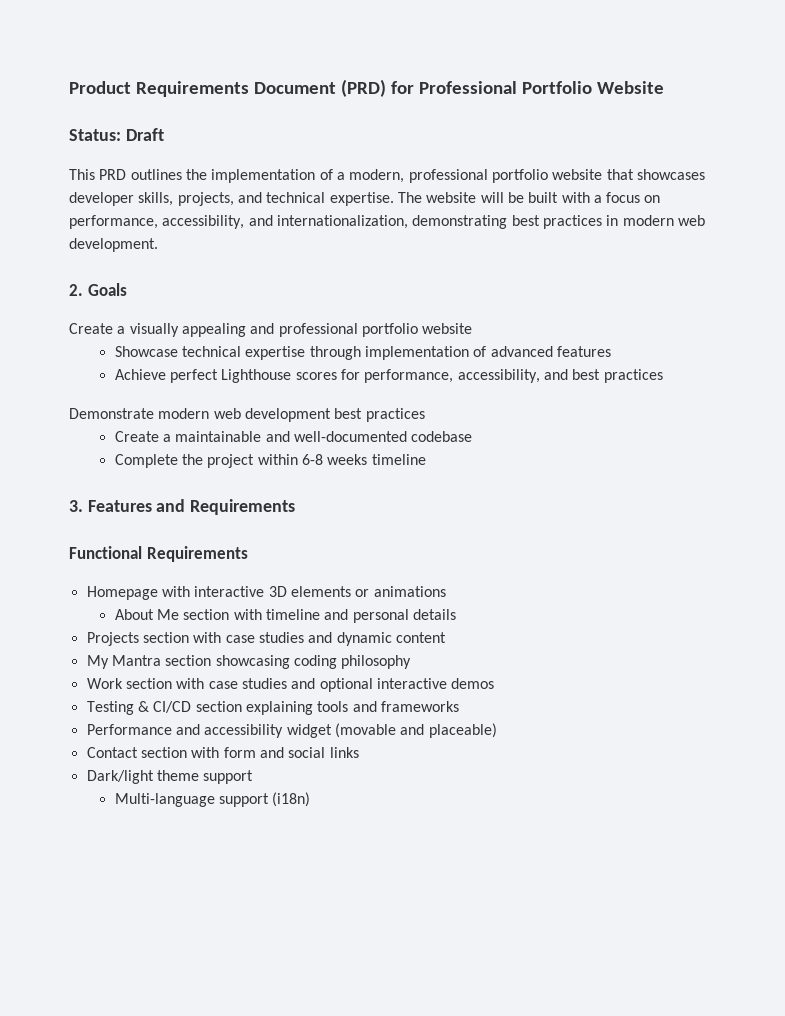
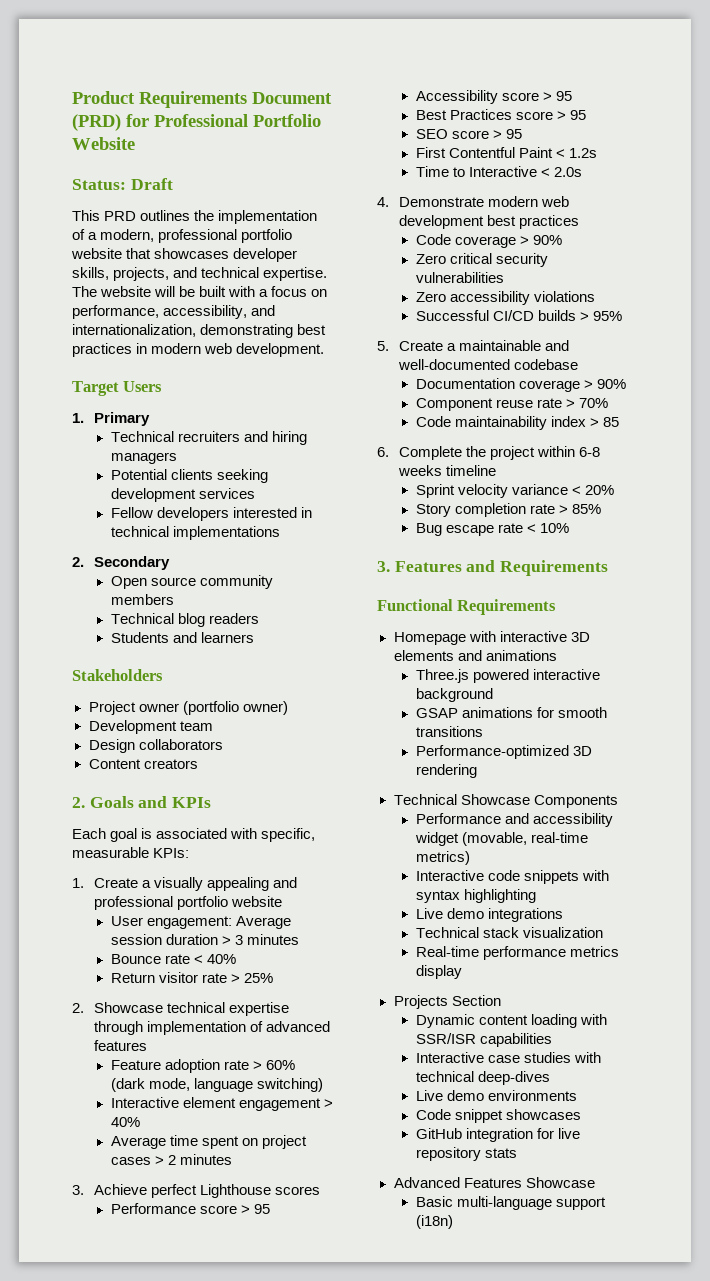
[69,283,127,296] 2. Goals // -> [72,381,163,396] [72,412,151,426] [110,431,307,445] [110,452,177,464] [110,469,268,483] [110,488,255,502] [110,507,312,521] [110,526,280,540] [72,556,171,570] [110,575,273,589] [110,594,174,605] [110,613,259,627] [110,632,254,643] [72,669,163,681] [88,701,288,715] [88,720,213,734] [88,739,223,753] [88,759,198,769] [72,796,212,808] [72,828,316,842] [72,847,190,858] [72,878,84,888] Target Users // 1. Primary // Technical recruiters and hiring managers // Potential clients seeking development services // Fellow developers interested in technical implementations // 2. Secondary // Open source community members // Technical blog readers // Students and learners // Stakeholders // Project owner (portfolio owner) // Development team // Design collaborators // Content creators // 2. Goals and KPIs // Each goal is associated with specific, measurable KPIs: // 1.
(473, 328) none -> [110,916,291,929] [110,934,299,945] [110,954,236,964] [110,972,273,983] [72,1003,84,1013] User engagement: Average session duration > 3 minutes // Bounce rate < 40% // Return visitor rate > 25% // 2.
[114,369,663,383] Achieve perfect Lighthouse scores for performance, accessibility, and best practices // -> [110,1059,295,1073] [110,1078,323,1092] [110,1097,333,1111] [110,1117,140,1127] [110,1135,307,1149] [110,1154,232,1165] [72,1184,321,1198] [110,1203,270,1214] [415,90,572,104] [415,109,586,120] [415,129,522,139] [415,147,597,158] [415,166,582,177] [377,197,389,207] Feature adoption rate > 60% (dark mode, language switching) // Interactive element engagement > 40% // Average time spent on project cases > 2 minutes // 3. Achieve perfect Lighthouse scores // Performance score > 95 // Accessibility score > 95 // Best Practices score > 95 // SEO score > 95 // First Contentful Paint < 1.2s // Time to Interactive < 2.0s // 4.
(425, 415) none -> [415,234,562,248] [415,253,548,267] [415,272,504,283] [415,291,595,305] [415,310,622,321] [377,341,389,351] Code coverage > 90% // Zero critical security vulnerabilities // Zero accessibility violations // Successful CI/CD builds > 95% // 5.
(473, 436) none -> [415,378,626,392] [415,398,608,411] [415,416,619,430] [377,447,389,457] Documentation coverage > 90% // Component reuse rate > 70% // Code maintainability index > 85 // 6.
(426, 459) none -> [415,484,614,498] [415,503,601,517] [415,523,569,536] // Sprint velocity variance < 20% // Story completion rate > 85% // Bug escape rate < 10%
[355,589,370,597] or -> [457,650,482,661] and
[114,609,456,623] [86,632,446,646] [86,655,412,669] [86,678,495,692] [86,701,459,715] [86,723,497,738] [86,747,359,758] [86,770,254,784] [114,793,215,807] About Me section with timeline and personal details // Projects section with case studies and dynamic content // My Mantra section showcasing coding philosophy // Work section with case studies and optional interactive demos // Testing & CI/CD section explaining tools and frameworks // Performance and accessibility widget (movable and placeable) // Contact section with form and social links // Dark/light theme support // Multi-language -> [415,669,600,683] [415,688,493,702] [415,707,607,718] [415,726,483,737] [415,745,592,759] [415,764,477,778] [393,794,618,808] [415,813,613,827] [414,832,588,846] [415,851,470,865] [415,870,609,884] [415,889,536,903] [415,908,563,922] [415,927,603,938] [415,946,619,960] [415,965,462,979] [393,995,501,1009] [415,1014,607,1028] [415,1033,552,1047] [415,1052,601,1063] [415,1071,550,1085] [415,1090,577,1101] [415,1109,581,1123] [415,1128,580,1142] [415,1147,517,1161] [393,1177,595,1188] [415,1196,552,1210] Three.js powered interactive background // GSAP animations for smooth transitions // Performance-optimized 3D rendering // Technical Showcase Components // Performance and accessibility widget (movable, real-time metrics) // Interactive code snippets with syntax highlighting // Live demo integrations // Technical stack visualization // Real-time performance metrics display // Projects Section // Dynamic content loading with SSR/ISR capabilities // Interactive case studies with technical deep-dives // Live demo environments // Code snippet showcases // GitHub integration for live repository stats // Advanced Features Showcase // Basic multi-language

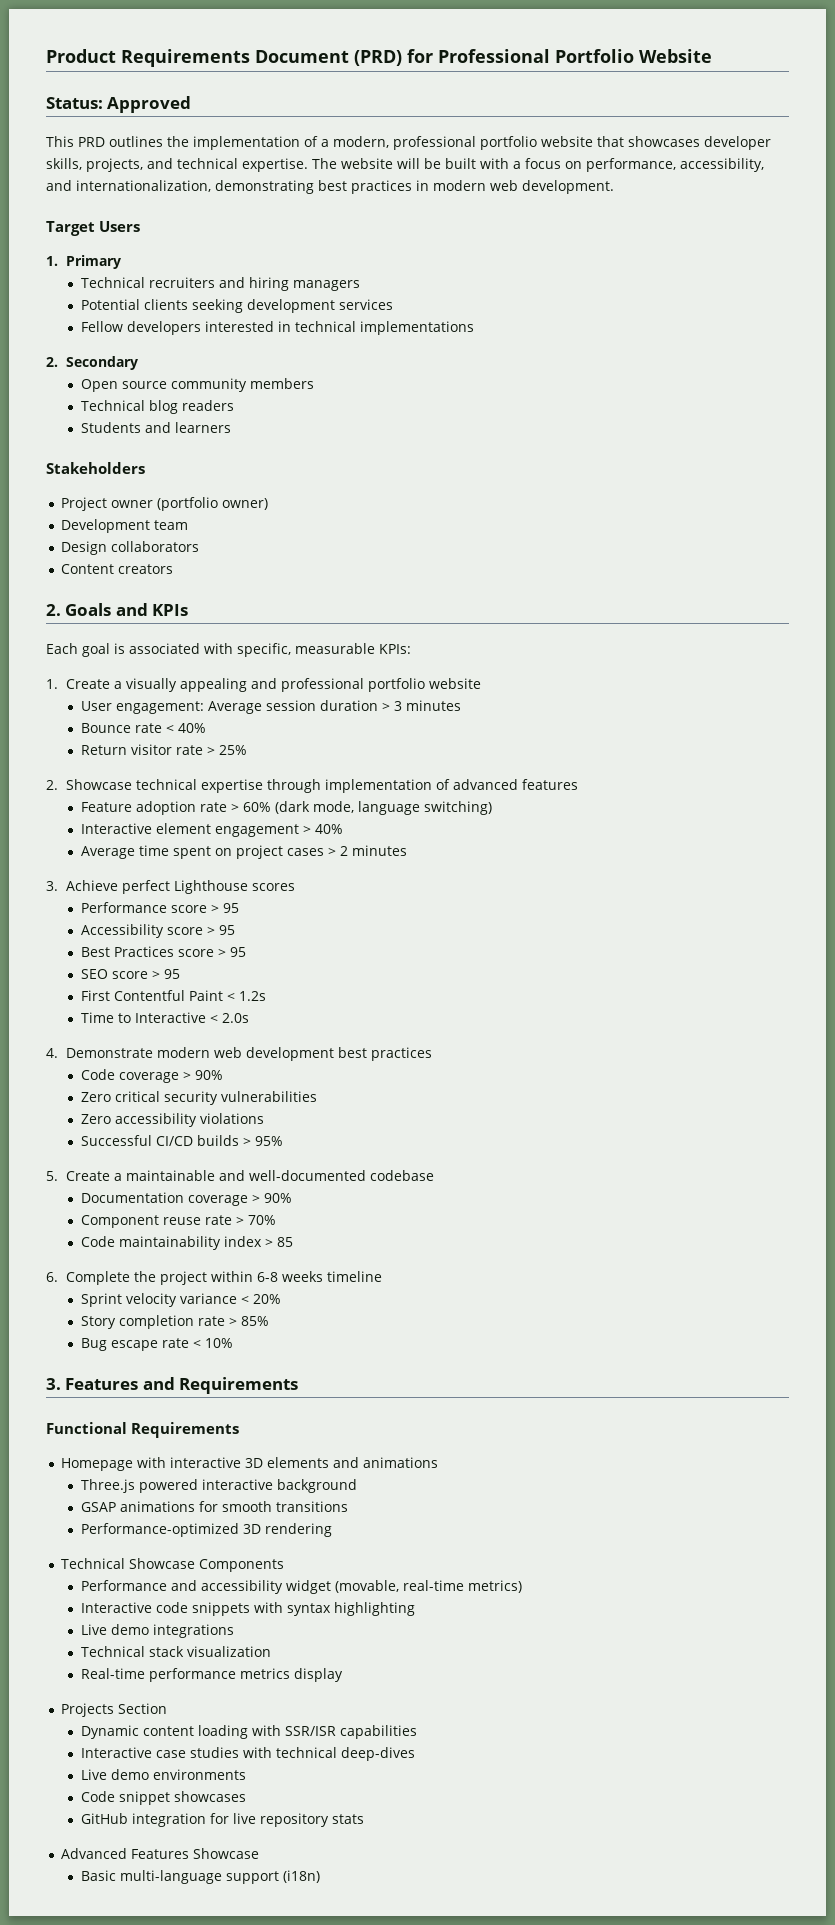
[130,178,173,190] Draft -> [107,96,192,113] Approved

